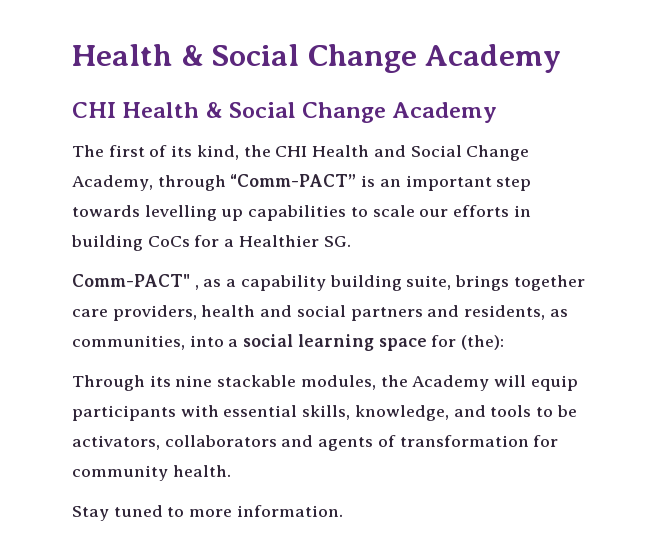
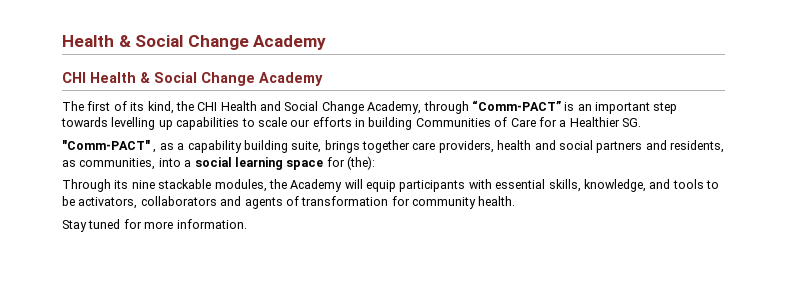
[147,236,190,247] CoCs -> [415,117,536,127] Communities of Care
[72,274,190,287] Comm-PACT" -> [62,140,150,150] "Comm-PACT"
[167,507,185,517] to -> [123,219,142,229] for

